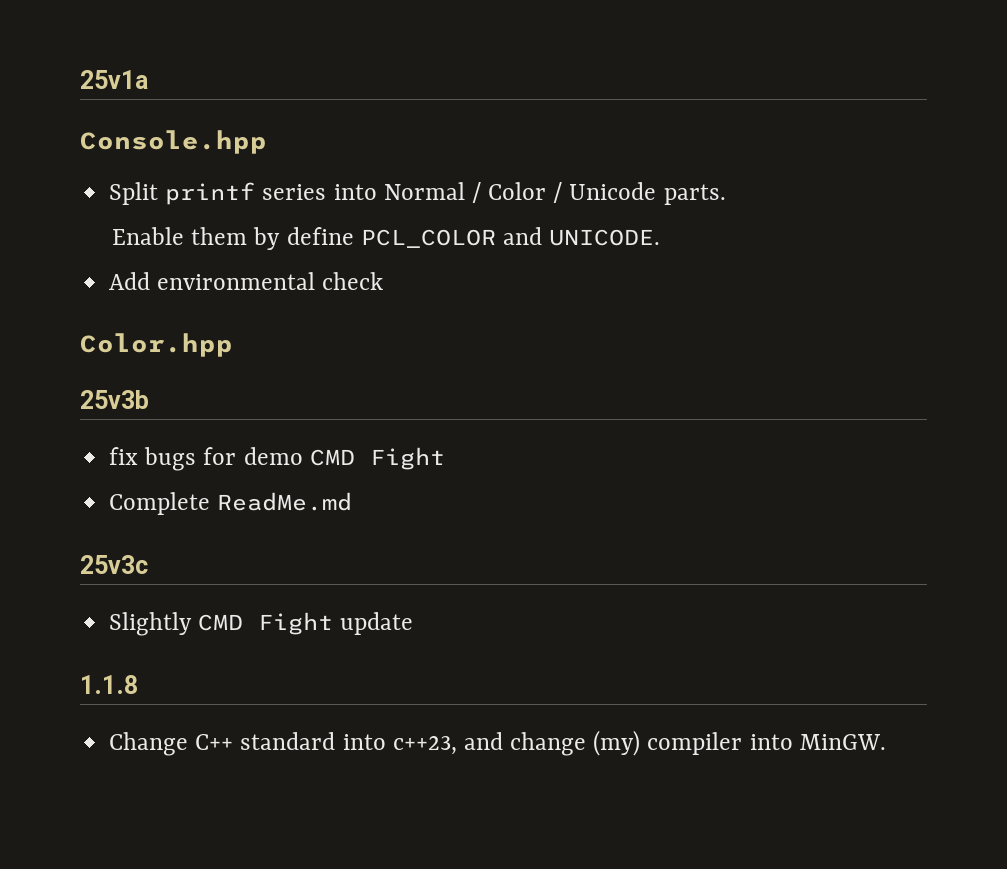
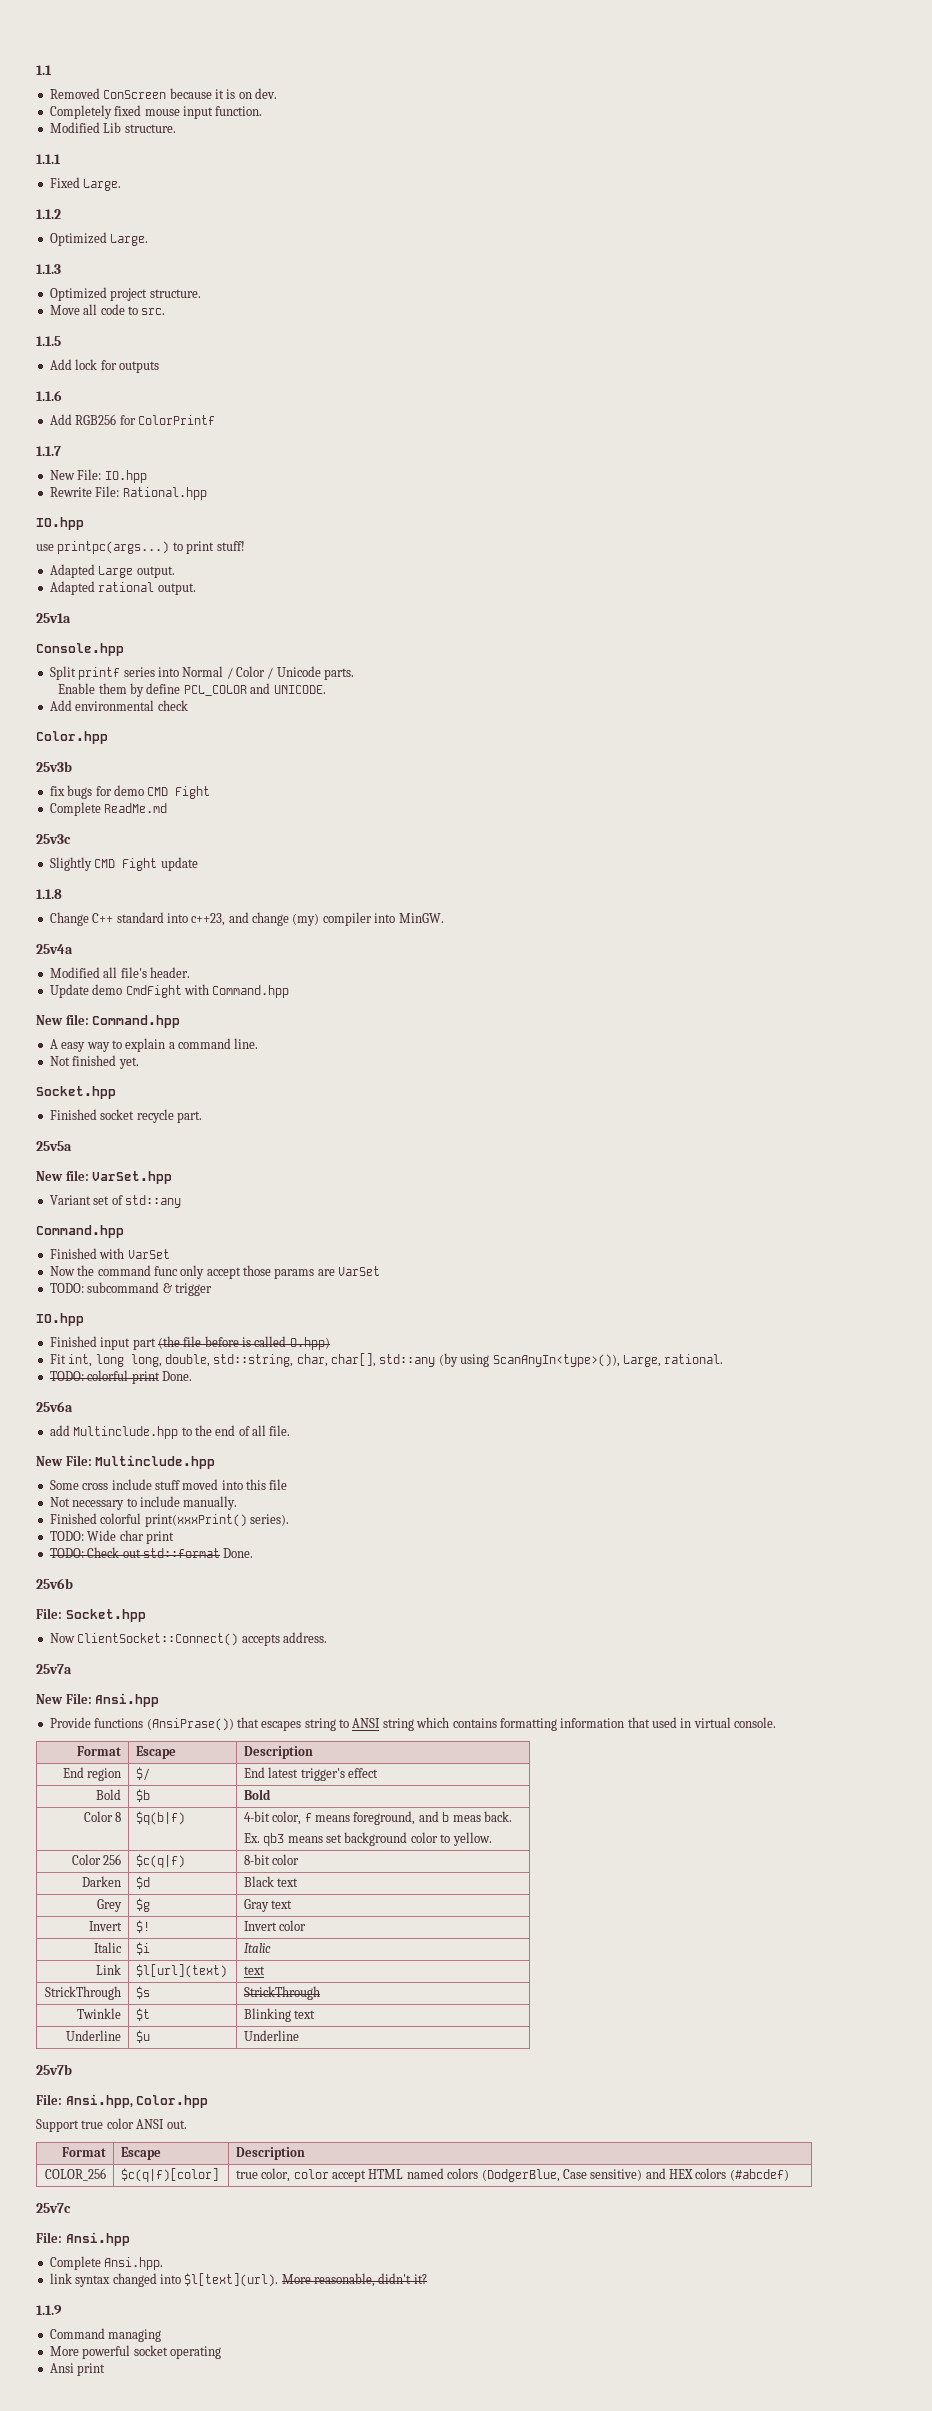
(80, 79) none -> [36,65,52,75] [49,88,277,99] [49,105,263,119] [49,122,176,133] [36,154,61,164] [49,177,122,191] [36,209,61,219] [49,232,149,246] [36,264,61,274] [49,287,201,301] [49,304,166,315] [36,336,61,346] [49,359,159,373] [36,390,62,401] [49,414,215,425] [36,446,61,456] [49,469,147,483] [49,486,207,500] [36,517,84,530] [36,541,245,554] [49,564,175,578] [49,581,196,595] 1.1 // Removed ConScreen because it is on dev. // Completely fixed mouse input function. // Modified Lib structure. // 1.1.1 // Fixed Large. // 1.1.2 // Optimized Large. // 1.1.3 // Optimized project structure. // Move all code to src. // 1.1.5 // Add lock for outputs // 1.1.6 // Add RGB256 for ColorPrintf // 1.1.7 // New File: IO.hpp // Rewrite File: Rational.hpp // IO.hpp // use printpc(args...) to print stuff! // Adapted Large output. // Adapted rational output. //
(886, 742) none -> [36,944,73,954] [49,967,190,978] [49,984,290,998] [36,1014,181,1028] [49,1038,259,1052] [49,1055,139,1069] [36,1086,116,1099] [49,1109,202,1123] [36,1141,72,1151] [36,1170,173,1184] [49,1195,181,1208] [36,1225,124,1238] [49,1248,170,1259] [49,1265,381,1279] [49,1282,212,1296] [36,1313,84,1326] [49,1336,330,1350] [49,1353,724,1367] [49,1370,192,1384] [36,1401,73,1412] [49,1425,291,1439] [36,1455,216,1469] [49,1479,288,1490] [49,1496,238,1510] [49,1513,289,1527] [49,1530,174,1544] [49,1547,254,1558] [36,1578,73,1589] [36,1608,146,1622] [49,1632,327,1646] [36,1664,72,1674] [36,1693,160,1707] [49,1717,777,1731] [77,1746,122,1756] [135,1746,176,1759] [243,1746,313,1759] [62,1767,122,1781] [135,1767,150,1781] [243,1767,379,1781] [96,1789,122,1800] [135,1789,150,1802] [243,1789,271,1800] [83,1811,122,1822] [135,1811,185,1825] [243,1811,512,1825] [243,1832,492,1846] [71,1854,122,1865] [135,1854,185,1868] [243,1854,300,1865] [82,1876,122,1887] [135,1876,150,1889] [243,1876,299,1887] [97,1899,123,1912] [135,1898,150,1912] [243,1899,293,1912] [89,1921,123,1931] [135,1920,150,1933] [243,1920,307,1931] [94,1942,123,1953] [135,1942,150,1955] [243,1943,271,1953] [96,1964,122,1975] [135,1964,227,1978] [243,1966,265,1975] [45,1986,122,2000] [135,1986,150,1999] [243,1986,320,2000] [77,2008,122,2019] [135,2008,150,2021] [243,2008,316,2022] [66,2030,122,2041] [135,2030,150,2043] [243,2030,299,2041] [36,2064,72,2075] [36,2094,209,2108] [36,2118,187,2132] [62,2147,107,2157] [120,2147,161,2160] [235,2147,305,2160] [45,2168,107,2181] [120,2168,219,2182] [235,2168,789,2182] [36,2203,71,2213] [36,2232,130,2246] [49,2256,164,2270] [49,2273,427,2287] [36,2305,62,2315] [49,2328,162,2342] [49,2345,221,2359] [49,2363,106,2376] // 25v4a // Modified all file's header. // Update demo CmdFight with Command.hpp // New file: Command.hpp // A easy way to explain a command line. // Not finished yet. // Socket.hpp // Finished socket recycle part. // 25v5a // New file: VarSet.hpp // Variant set of std::any // Command.hpp // Finished with VarSet // Now the command func only accept those params are VarSet // TODO: subcommand & trigger // IO.hpp // Finished input part (the file before is called O.hpp) // Fit int, long long, double, std::string, char, char[], std::any (by using ScanAnyIn<type>()), Large, rational. // TODO: colorful print Done. // 25v6a // add Multinclude.hpp to the end of all file. // New File: Multinclude.hpp // Some cross include stuff moved into this file // Not necessary to include manually. // Finished colorful print(xxxPrint() series). // TODO: Wide char print // TODO: Check out std::format Done. // 25v6b // File: Socket.hpp // Now ClientSocket::Connect() accepts address. // 25v7a // New File: Ansi.hpp // Provide functions (AnsiPrase()) that escapes string to ANSI string which contains formatting information that used in virtual console. // Format | Escape | Description // End region | $/ | End latest trigger's effect // Bold | $b | Bold // Color 8 | $q(b|f) | 4-bit color, f means foreground, and b meas back. // Ex. qb3 means set background color to yellow. // Color 256 | $c(q|f) | 8-bit color // Darken | $d | Black text // Grey | $g | Gray text // Invert | $! | Invert color // Italic | $i | Italic // Link | $l[url](text) | text // StrickThrough | $s | StrickThrough // Twinkle | $t | Blinking text // Underline | $u | Underline // 25v7b // File: Ansi.hpp, Color.hpp // Support true color ANSI out. // Format | Escape | Description // COLOR_256 | $c(q|f)[color] | true color, color accept HTML named colors (DodgerBlue, Case sensitive) and HEX colors (#abcdef) // 25v7c // File: Ansi.hpp // Complete Ansi.hpp. // link syntax changed into $l[text](url). More reasonable, didn't it? // 1.1.9 // Command managing // More powerful socket operating // Ansi print

